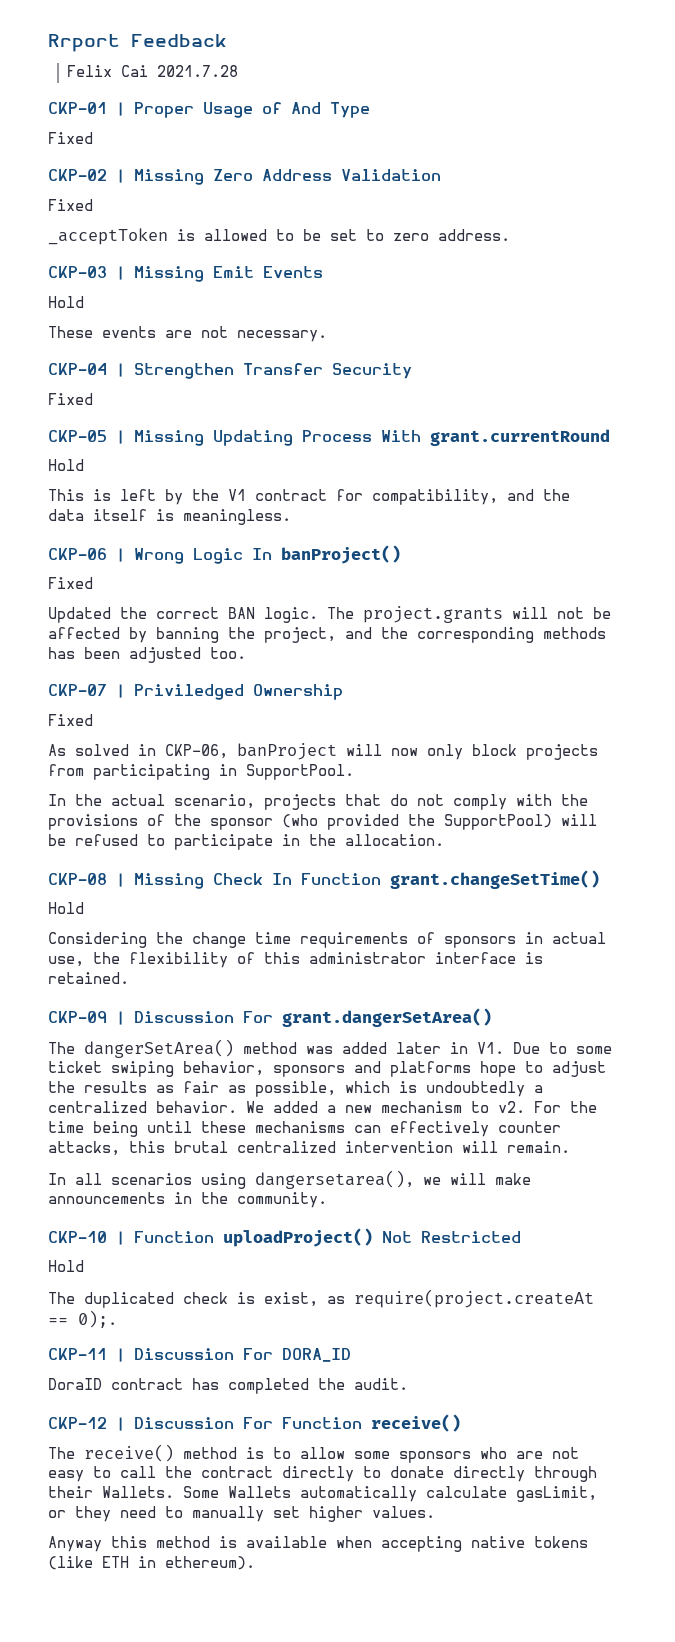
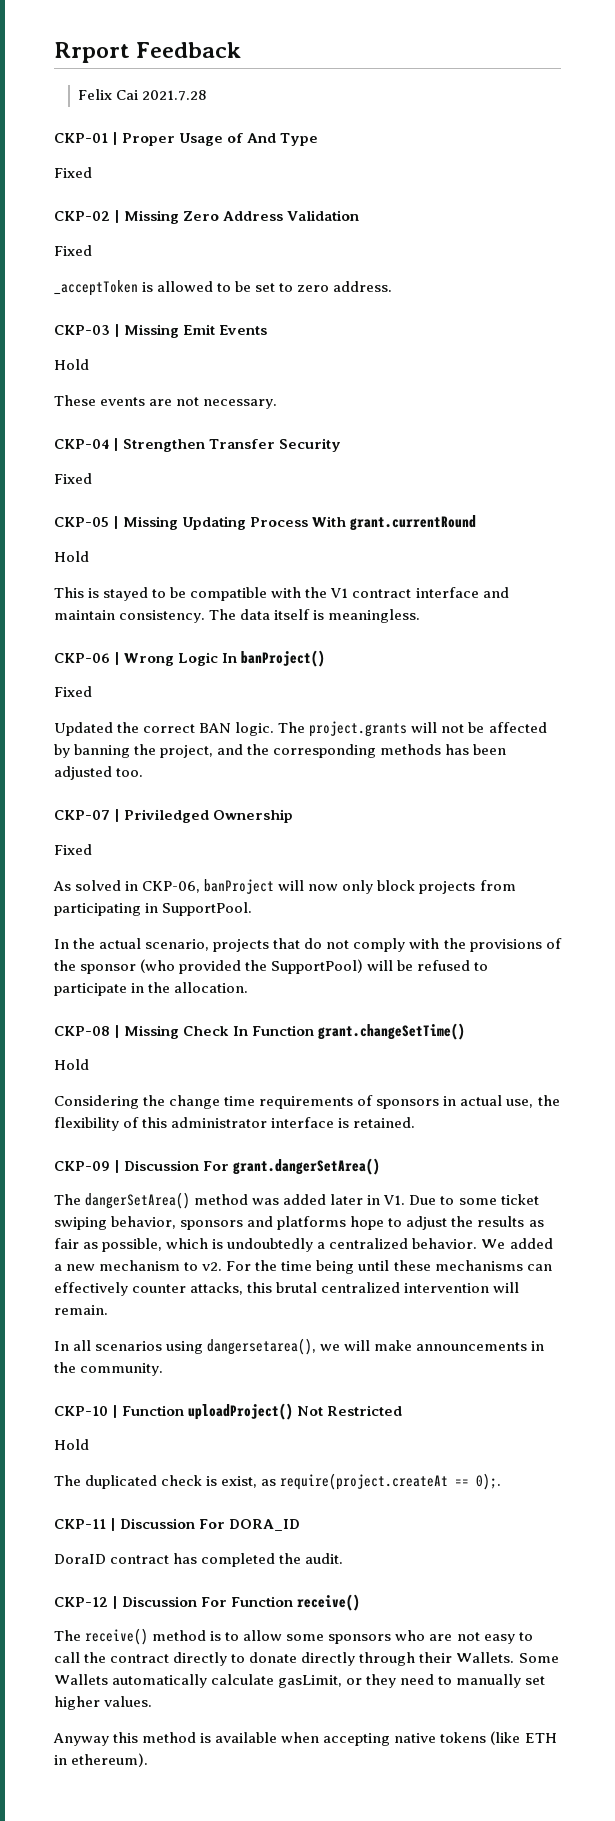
[120,489,570,505] left by the V1 contract for compatibility, and the -> [103,587,509,601] [54,609,237,623] stayed to be compatible with the V1 contract interface and maintain consistency. The

